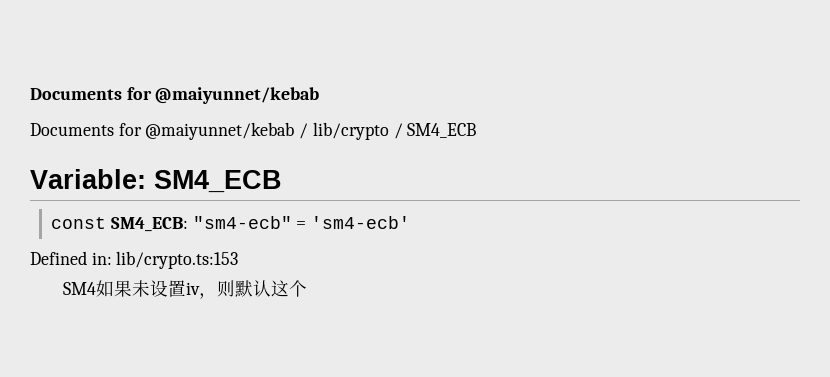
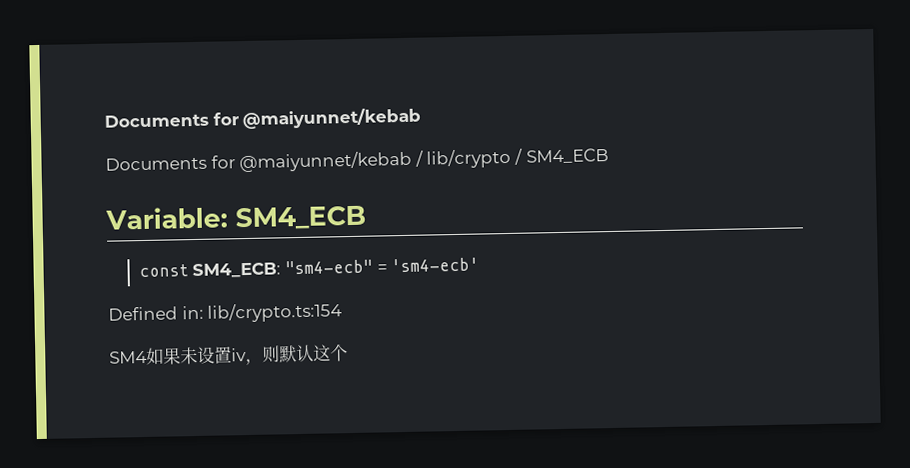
[116,251,239,269] lib/crypto.ts:153 -> [207,302,343,323] lib/crypto.ts:154

